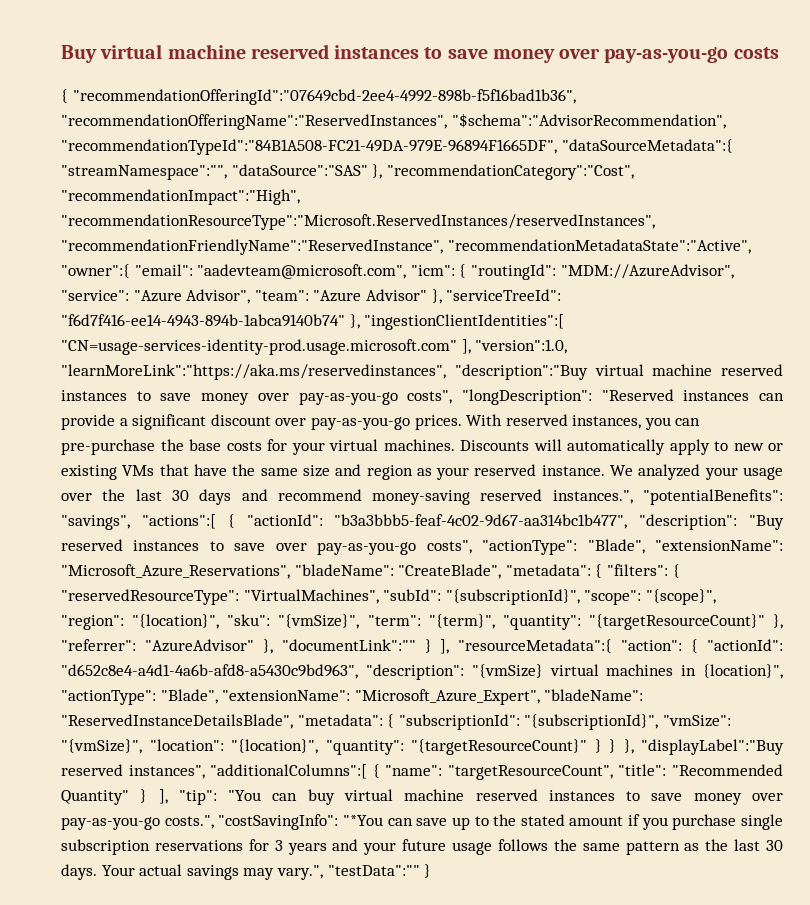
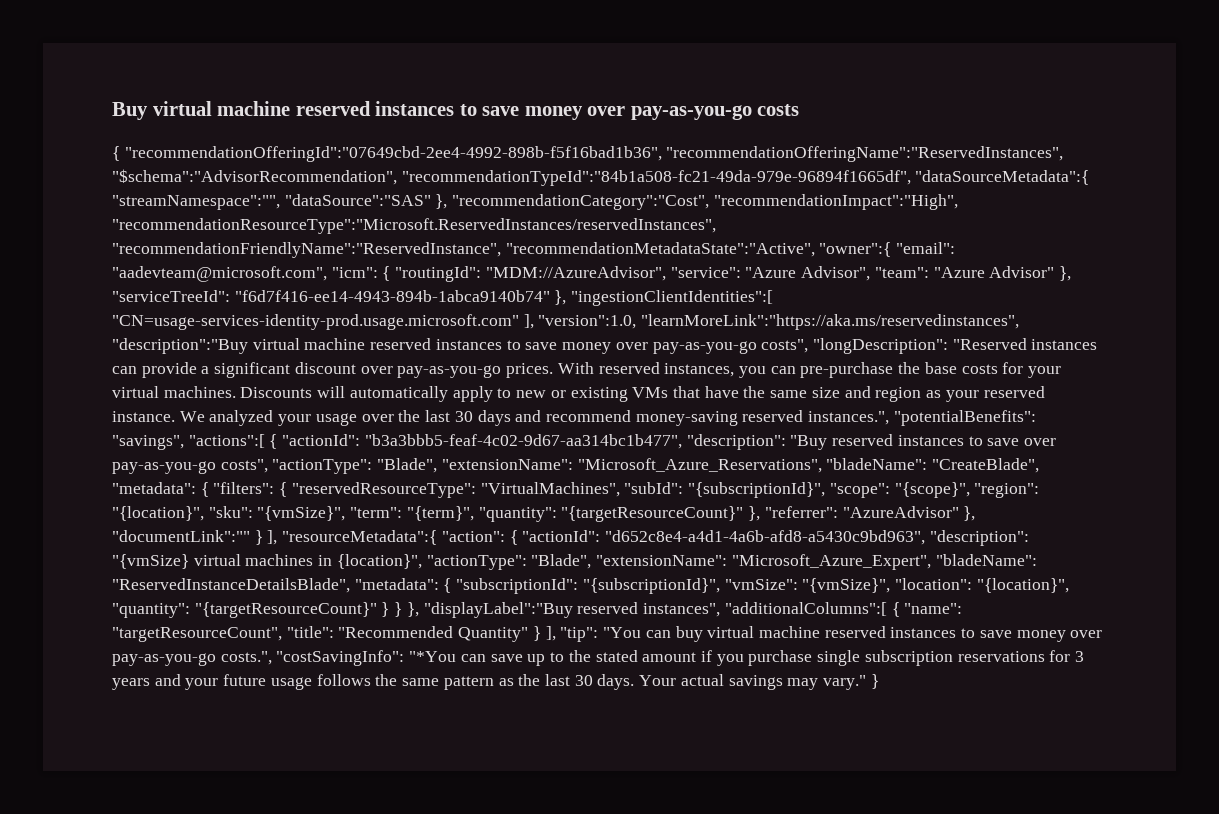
[61,139,557,155] "recommendationTypeId":"84B1A508-FC21-49DA-979E-96894F1665DF", -> [401,170,911,186] "recommendationTypeId":"84b1a508-fc21-49da-979e-96894f1665df",
[276,865,420,880] vary.", "testData":"" -> [823,675,867,690] vary."

